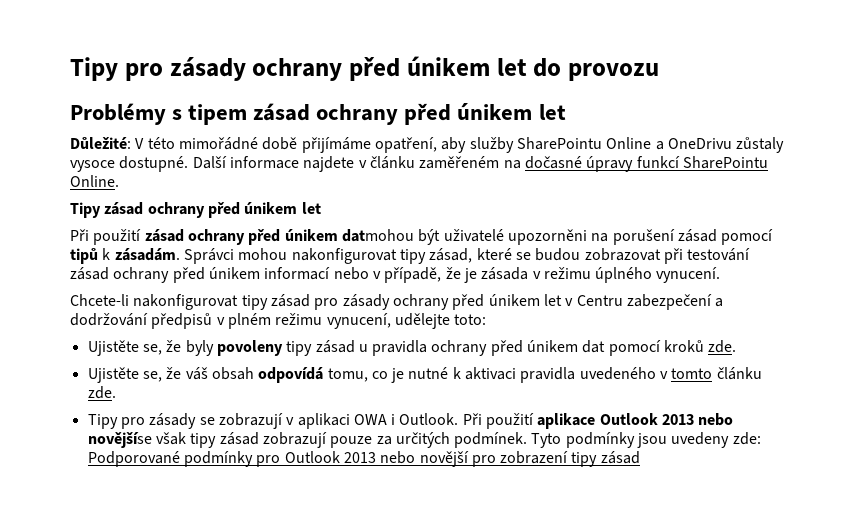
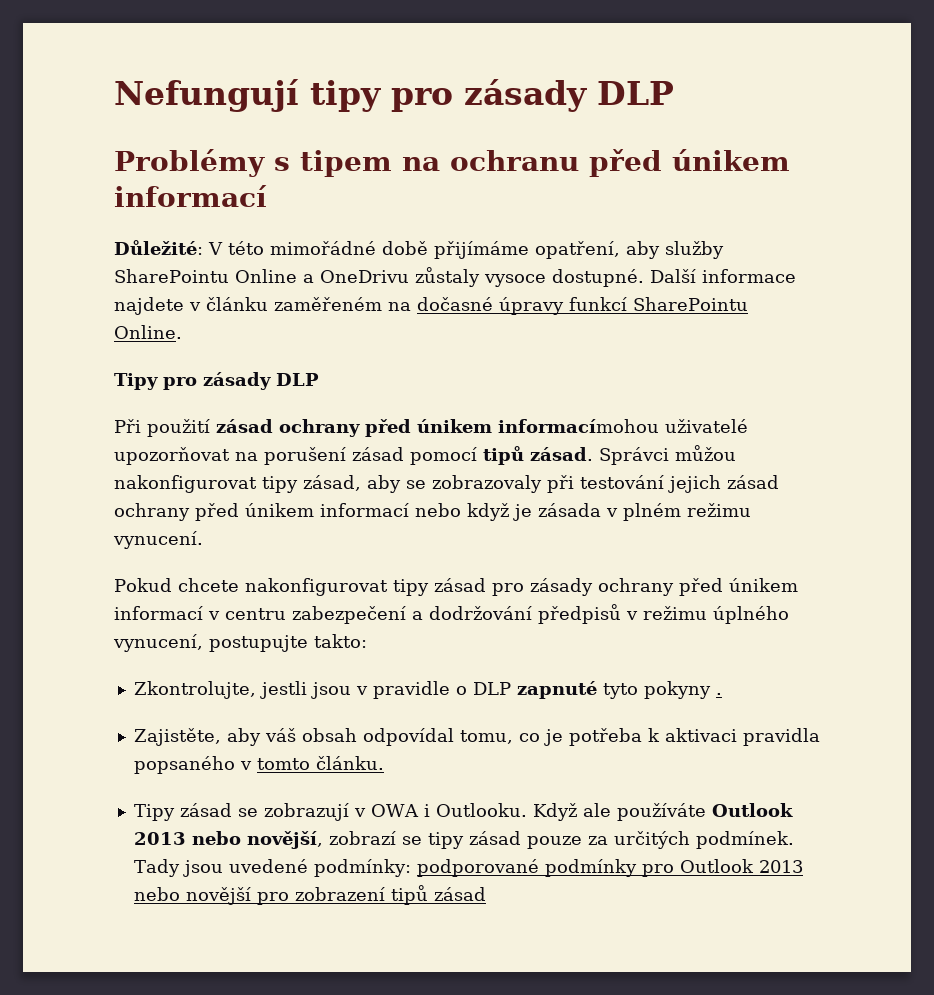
[70,56,659,81] Tipy pro zásady ochrany před únikem let do provozu -> [114,79,674,112] Nefungují tipy pro zásady DLP
[253,103,566,125] zásad ochrany před únikem let -> [402,149,790,177] [114,185,267,207] na ochranu před únikem informací
[104,202,321,218] zásad ochrany před únikem let -> [163,372,319,390] pro zásady DLP
[341,229,587,245] datmohou být uživatelé upozorněni -> [498,419,748,433] [114,447,230,465] informacímohou uživatelé upozorňovat
[102,248,661,264] k zásadám. Správci mohou nakonfigurovat tipy zásad, které se budou zobrazovat -> [530,445,736,465] [114,475,542,493] zásad. Správci můžou nakonfigurovat tipy zásad, aby se zobrazovaly
(751, 254) none -> [668,475,721,493] jejich
[372,267,461,283] v případě, že -> [467,503,509,521] když
[543,267,653,283] režimu úplného -> [623,503,751,521] plném režimu
[70,294,129,306] Chcete-li -> [114,578,239,592] Pokud chcete
[543,294,623,306] let v Centru -> [114,606,286,620] informací v centru
[227,313,487,329] [87,340,737,356] [87,367,182,383] plném režimu vynucení, udělejte toto: // Ujistěte se, že byly povoleny tipy zásad u pravidla ochrany před únikem dat pomocí kroků zde. // Ujistěte se, že -> [643,606,789,624] [113,634,367,652] [133,681,722,699] [133,728,261,746] režimu úplného vynucení, postupujte takto: // Zkontrolujte, jestli jsou v pravidle o DLP zapnuté tyto pokyny . // Zajistěte, aby
[258,367,324,383] odpovídá -> [362,728,454,746] odpovídal
[408,367,449,379] nutné -> [568,728,642,746] potřeba
[579,367,656,380] uvedeného -> [133,756,235,774] popsaného
[716,367,762,380] [87,386,116,399] [87,413,197,429] článku zde. // Tipy pro zásady -> [315,756,384,770] [133,803,232,821] článku. // Tipy zásad
[297,413,350,429] aplikaci -> (366, 812) none
[399,413,734,429] [87,432,327,448] Outlook. Při použití aplikace Outlook 2013 nebo novějšíse však tipy zásad zobrazují -> [435,803,793,821] [133,831,521,849] Outlooku. Když ale používáte Outlook 2013 nebo novější, zobrazí se tipy zásad
[531,432,761,448] [87,451,180,467] Tyto podmínky jsou uvedeny zde: Podporované -> [133,859,539,877] Tady jsou uvedené podmínky: podporované
[571,452,598,467] tipy -> [390,885,428,905] tipů

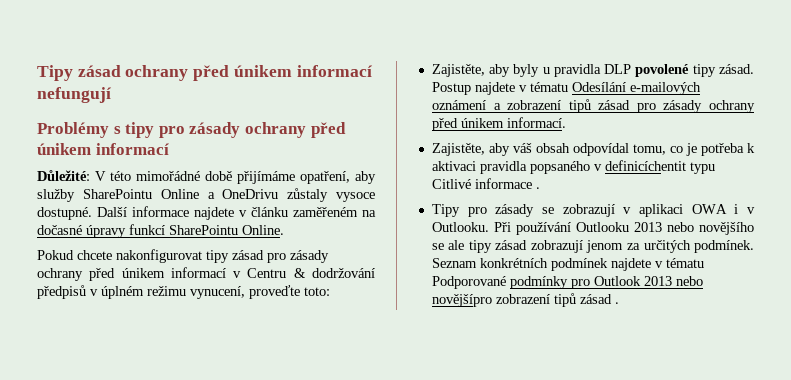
[114,79,674,112] [114,149,579,177] Nefungují tipy pro zásady DLP // Problémy s tipem na ochranu -> [37,65,373,81] [37,87,112,103] [37,122,306,138] Tipy zásad ochrany před únikem informací nefungují // Problémy s tipy pro zásady ochrany
[114,372,319,390] [114,419,748,437] [114,445,736,465] [114,475,779,493] [114,503,751,521] [113,531,203,549] // Tipy pro zásady DLP // Při použití zásad ochrany před únikem informacímohou uživatelé upozorňovat na porušení zásad pomocí tipů zásad. Správci můžou nakonfigurovat tipy zásad, aby se zobrazovaly při testování jejich zásad ochrany před únikem informací nebo když je zásada v plném režimu vynucení. -> (284, 230) none
[225,604,789,624] [113,634,367,652] [133,681,722,699] centru zabezpečení a dodržování předpisů v režimu úplného vynucení, postupujte takto: // Zkontrolujte, jestli jsou v pravidle o DLP zapnuté tyto pokyny . -> [247,268,375,278] [37,285,330,299] [431,64,754,77] [431,82,701,95] [431,99,755,113] [431,117,566,131] Centru & dodržování předpisů v úplném režimu vynucení, proveďte toto: // Zajistěte, aby byly u pravidla DLP povolené tipy zásad. Postup najdete v tématu Odesílání e-mailových oznámení a zobrazení tipů zásad pro zásady ochrany před únikem informací.
[256,756,384,770] [133,803,232,821] tomto článku. // Tipy zásad -> [604,160,715,174] [431,178,540,189] [431,204,535,217] definicíchentit typu Citlivé informace . // Tipy pro zásady
(366, 812) none -> [638,204,683,217] aplikaci
[435,803,793,821] [133,831,794,849] [133,859,539,877] Outlooku. Když ale používáte Outlook 2013 nebo novější, zobrazí se tipy zásad pouze za určitých podmínek. Tady jsou uvedené podmínky: podporované -> [747,207,755,214] [431,222,754,235] [431,240,754,253] [431,258,704,271] [431,276,506,289] v Outlooku. Při používání Outlooku 2013 nebo novějšího se ale tipy zásad zobrazují jenom za určitých podmínek. Seznam konkrétních podmínek najdete v tématu Podporované
[185,885,486,905] novější pro zobrazení tipů zásad -> [431,293,619,307] novějšípro zobrazení tipů zásad .

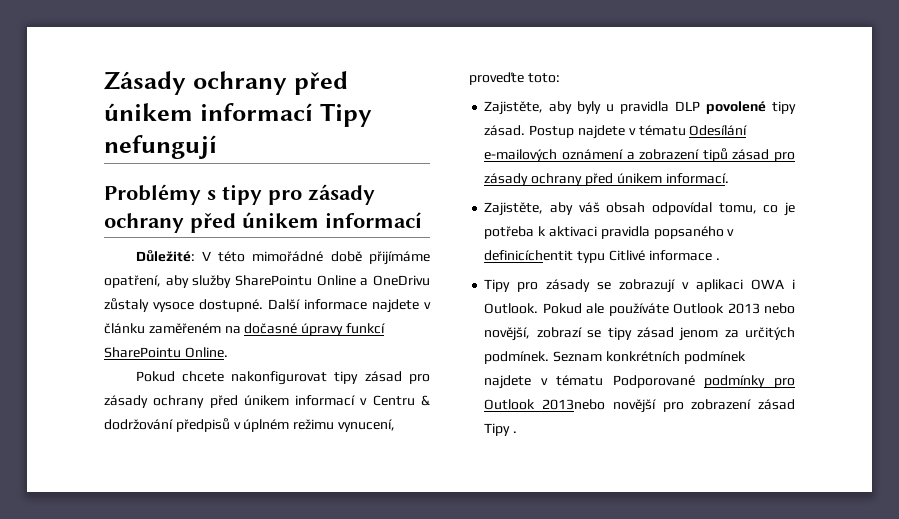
[37,65,373,81] Tipy zásad ochrany před únikem informací -> [104,71,348,95] [104,103,372,127] Zásady ochrany před únikem informací Tipy
[747,207,755,214] [431,222,754,235] [431,240,583,253] v Outlooku. Při používání Outlooku 2013 nebo novějšího se ale tipy zásad zobrazují -> [484,303,795,316] [484,327,674,341] Outlook. Pokud ale používáte Outlook 2013 nebo novější, zobrazí se tipy zásad
[643,276,703,286] [431,293,612,307] 2013 nebo novějšípro zobrazení tipů zásad -> [542,399,795,413] [484,423,511,436] 2013nebo novější pro zobrazení zásad Tipy

